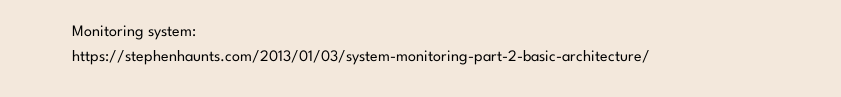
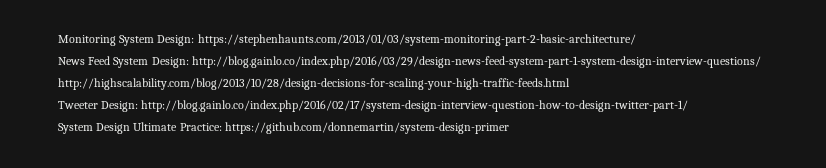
[148,26,197,40] system: -> [119,35,195,46] System Design:
(650, 57) none -> [58,56,761,68] [58,78,570,90] [58,100,689,112] [58,122,509,134] // News Feed System Design: http://blog.gainlo.co/index.php/2016/03/29/design-news-feed-system-part-1-system-design-interview-questions/ // http://highscalability.com/blog/2013/10/28/design-decisions-for-scaling-your-high-traffic-feeds.html // Tweeter Design: http://blog.gainlo.co/index.php/2016/02/17/system-design-interview-question-how-to-design-twitter-part-1/ // System Design Ultimate Practice: https://github.com/donnemartin/system-design-primer

